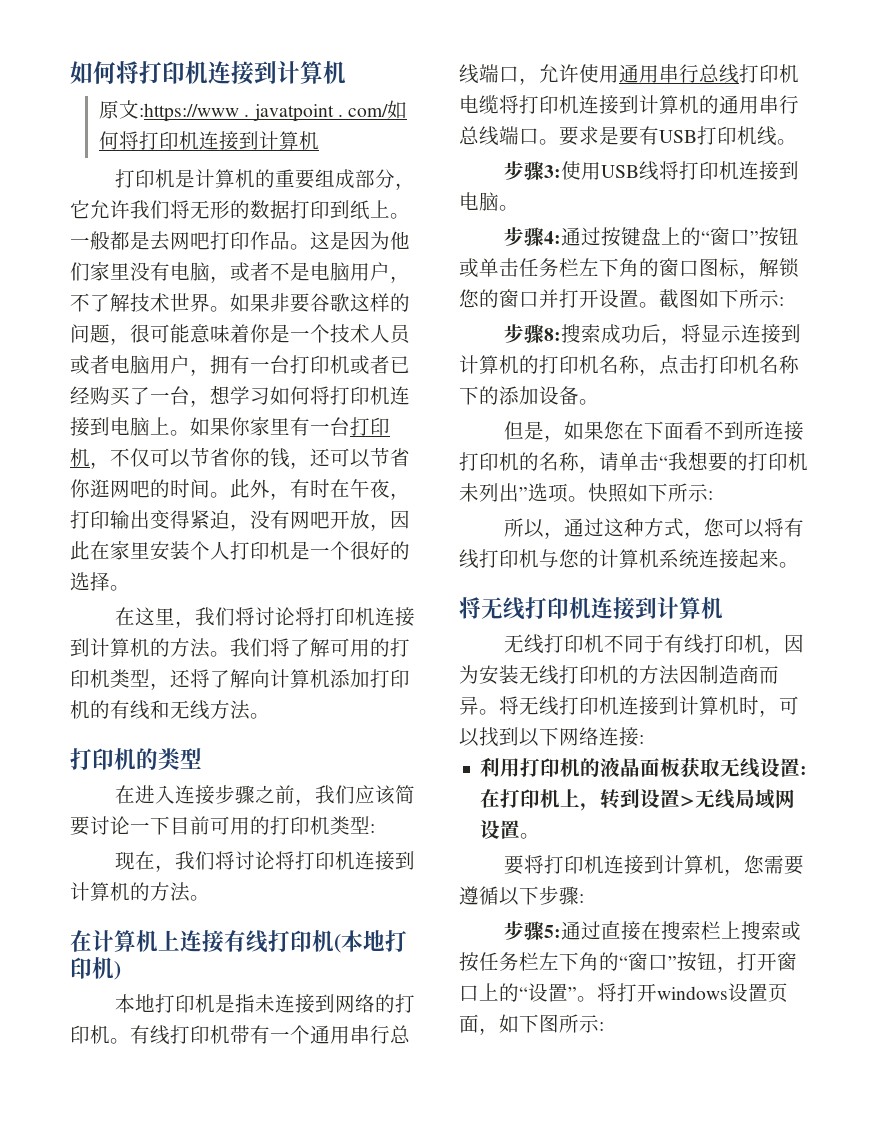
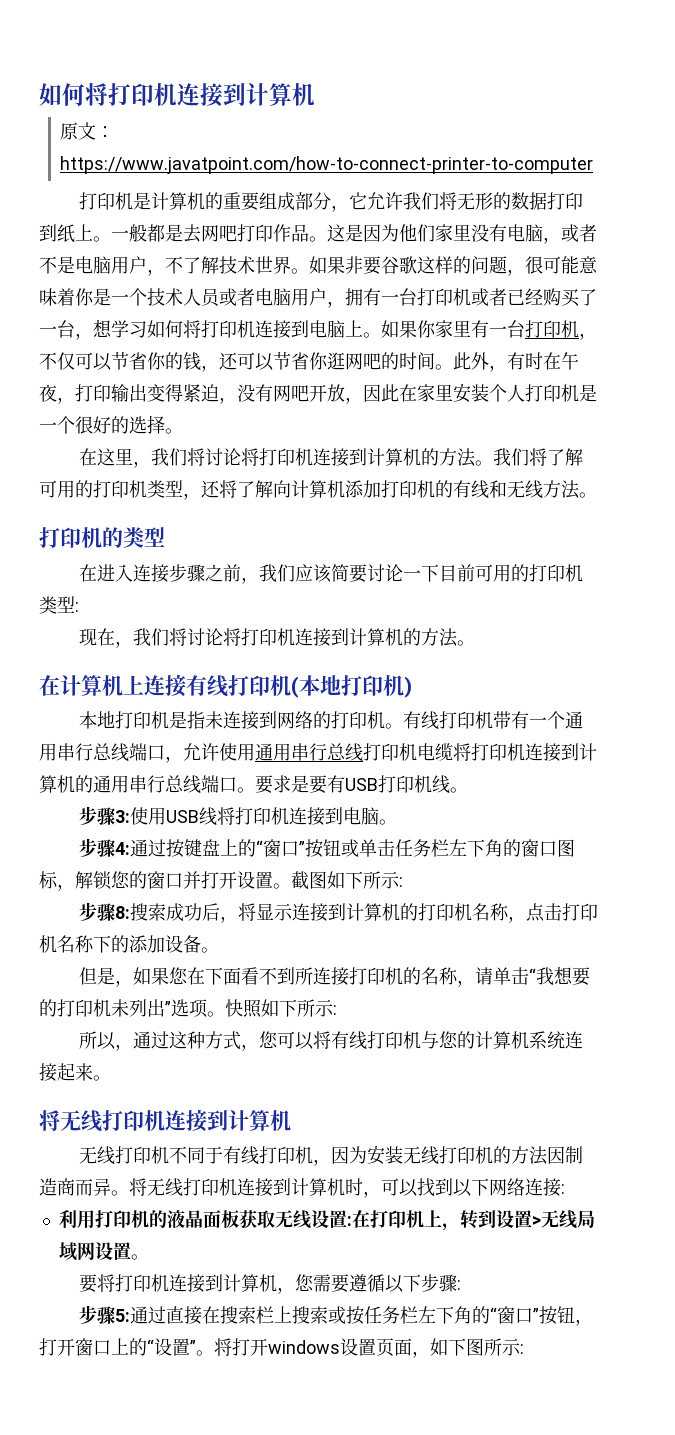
[139,100,408,122] [99,131,320,151] :https://www . javatpoint . com/如何将打印机连接到计算机 -> [96,126,115,138] [60,156,594,174] ：https://www.javatpoint.com/how-to-connect-printer-to-computer

